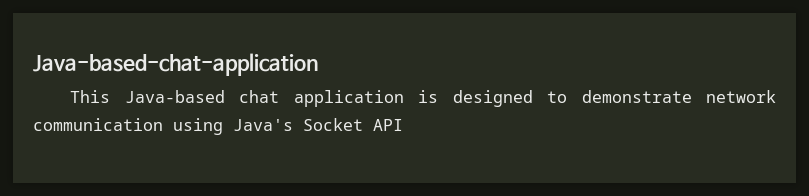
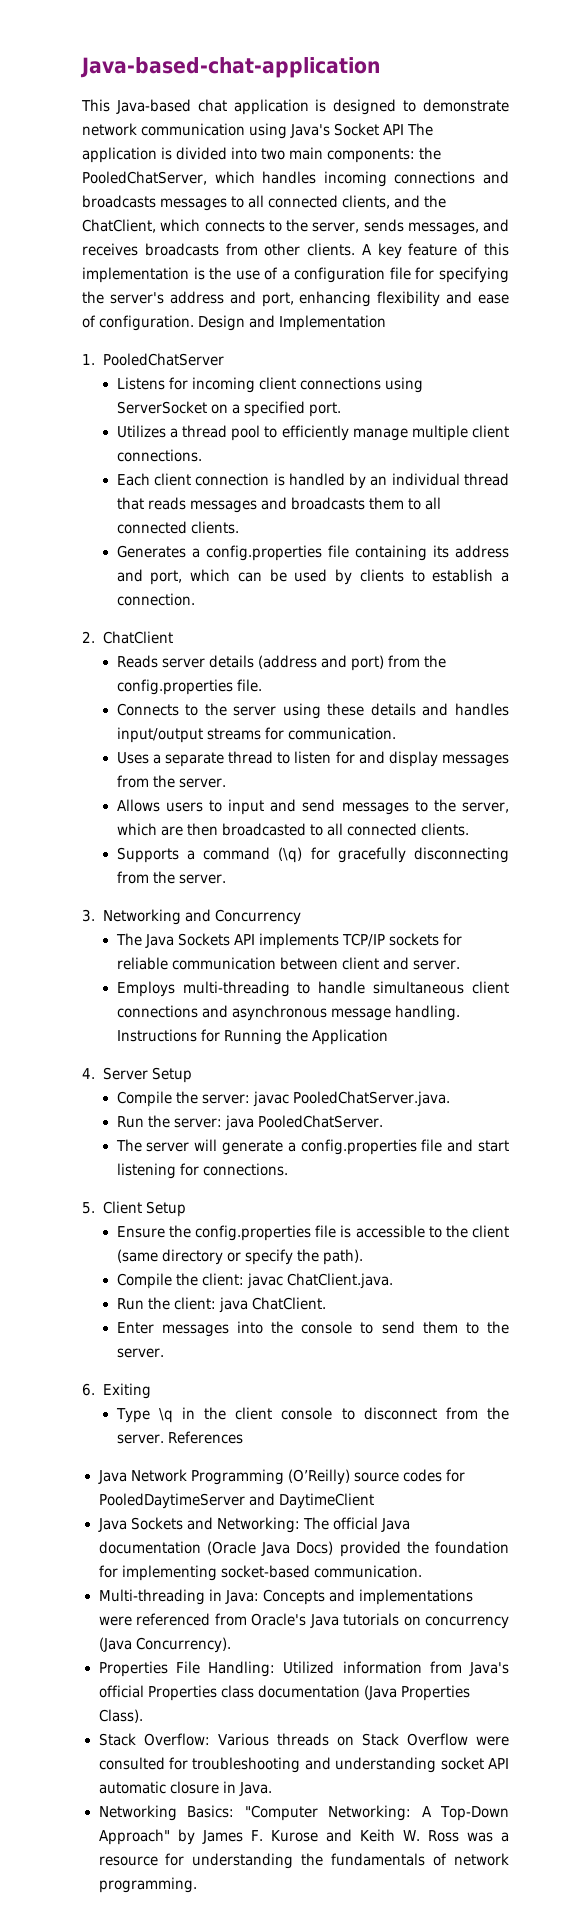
(403, 125) none -> [407,123,434,136] [82,147,442,163] [82,171,509,187] [82,195,447,211] [82,219,509,235] [82,243,509,259] [82,267,509,283] [82,291,509,307] [82,315,387,331] [82,353,224,366] [116,377,423,393] [116,401,341,417] [116,425,510,441] [116,449,202,462] [116,473,510,489] [116,497,442,513] [116,521,239,534] [116,545,510,561] [116,569,510,585] [116,593,195,606] [82,631,173,644] [116,655,447,671] [116,679,262,695] [116,703,510,719] [116,727,396,743] [116,751,509,767] [116,775,226,788] [116,799,509,815] [116,823,470,836] [116,847,509,863] [116,871,226,884] [82,909,301,925] [115,933,462,949] [116,957,460,970] [116,981,509,997] [116,1005,460,1021] [116,1029,388,1045] [82,1067,192,1083] [116,1091,450,1107] [116,1115,383,1131] [115,1139,510,1155] [116,1163,288,1179] [82,1201,186,1217] [116,1225,510,1241] [116,1249,363,1265] [116,1273,393,1289] [116,1297,326,1313] [116,1321,509,1337] [116,1348,164,1358] [82,1383,151,1399] [115,1407,510,1423] [116,1431,243,1444] [97,1469,465,1485] [98,1493,374,1509] [97,1517,410,1533] [98,1541,509,1557] [98,1565,422,1581] [98,1589,473,1605] [98,1613,509,1629] [98,1637,231,1653] [98,1661,509,1677] [98,1685,470,1701] [98,1709,143,1723] [98,1733,510,1746] [98,1757,509,1773] [98,1781,272,1796] [98,1805,510,1821] [98,1829,510,1845] [98,1853,509,1869] [98,1877,197,1893] The application is divided into two main components: the PooledChatServer, which handles incoming connections and broadcasts messages to all connected clients, and the ChatClient, which connects to the server, sends messages, and receives broadcasts from other clients. A key feature of this implementation is the use of a configuration file for specifying the server's address and port, enhancing flexibility and ease of configuration. Design and Implementation // 1. PooledChatServer // Listens for incoming client connections using ServerSocket on a specified port. // Utilizes a thread pool to efficiently manage multiple client connections. // Each client connection is handled by an individual thread that reads messages and broadcasts them to all connected clients. // Generates a config.properties file containing its address and port, which can be used by clients to establish a connection. // 2. ChatClient // Reads server details (address and port) from the config.properties file. // Connects to the server using these details and handles input/output streams for communication. // Uses a separate thread to listen for and display messages from the server. // Allows users to input and send messages to the server, which are then broadcasted to all connected clients. // Supports a command (\q) for gracefully disconnecting from the server. // 3. Networking and Concurrency // The Java Sockets API implements TCP/IP sockets for reliable communication between client and server. // Employs multi-threading to handle simultaneous client connections and asynchronous message handling. Instructions for Running the Application // 4. Server Setup // Compile the server: javac PooledChatServer.java. // Run the server: java PooledChatServer. // The server will generate a config.properties file and start listening for connections. // 5. Client Setup // Ensure the config.properties file is accessible to the client (same directory or specify the path). // Compile the client: javac ChatClient.java. // Run the client: java ChatClient. // Enter messages into the console to send them to the server. // 6. Exiting // Type \q in the client console to disconnect from the server. References // Java Network Programming (O’Reilly) source codes for PooledDaytimeServer and DaytimeClient // Java Sockets and Networking: The official Java documentation (Oracle Java Docs) provided the foundation for implementing socket-based communication. // Multi-threading in Java: Concepts and implementations were referenced from Oracle's Java tutorials on concurrency (Java Concurrency). // Properties File Handling: Utilized information from Java's official Properties class documentation (Java Properties Class). // Stack Overflow: Various threads on Stack Overflow were consulted for troubleshooting and understanding socket API automatic closure in Java. // Networking Basics: "Computer Networking: A Top-Down Approach" by James F. Kurose and Keith W. Ross was a resource for understanding the fundamentals of network programming.

